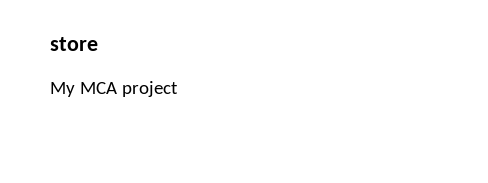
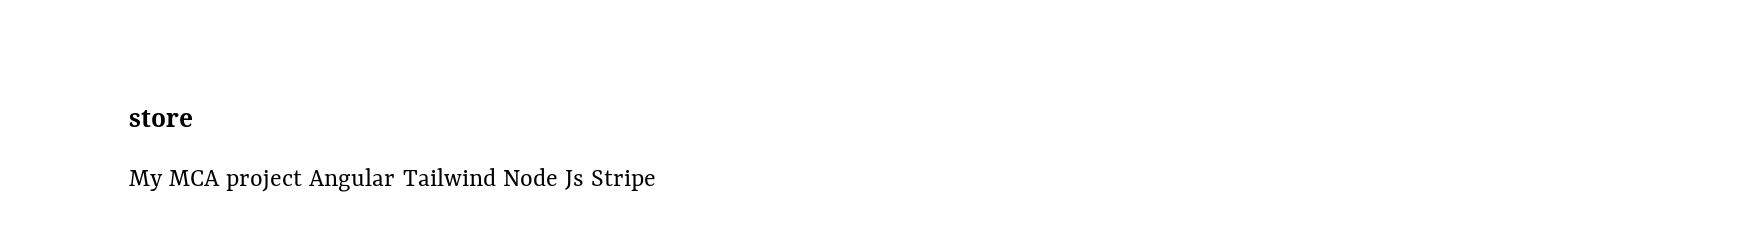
(178, 89) none -> [309,168,657,192] Angular Tailwind Node Js Stripe

